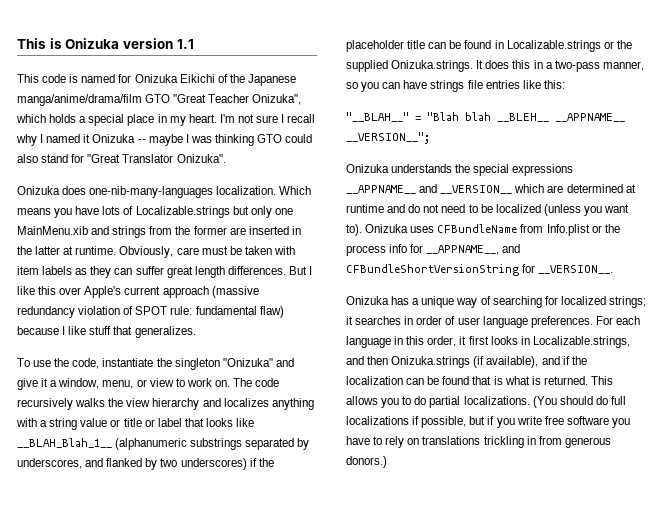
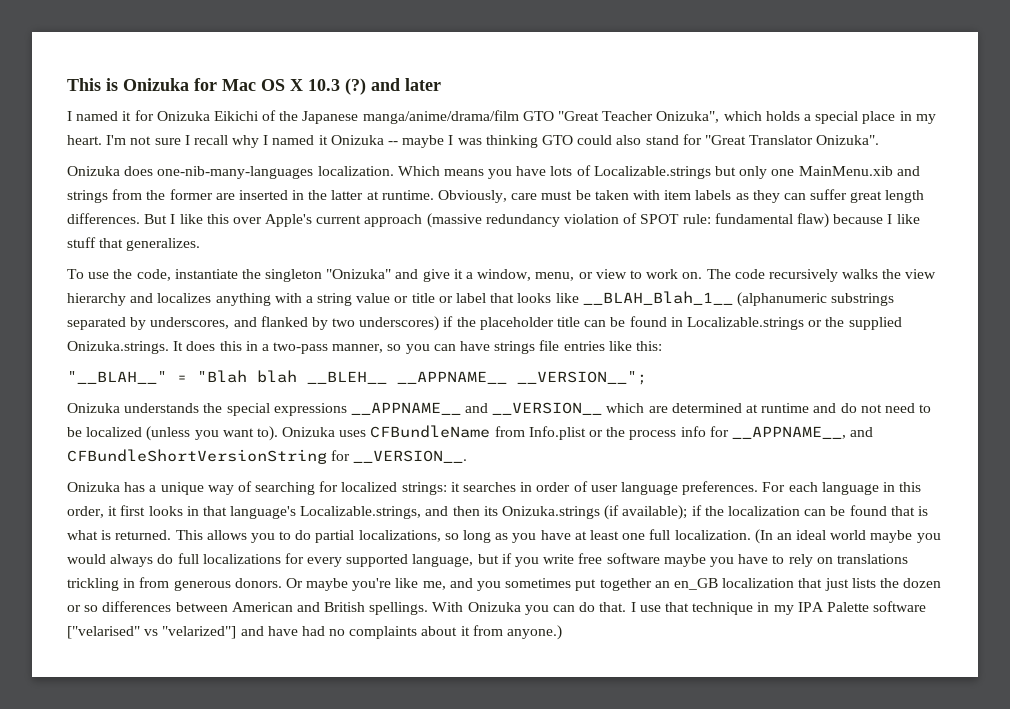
[122,38,194,49] [17,74,116,83] version 1.1 // This code is named -> [194,78,441,95] [67,111,132,121] for Mac OS X 10.3 (?) and later // I named it
[608,296,646,308] strings; -> [401,482,447,495] strings:
(530, 340) none -> [202,506,297,519] that language's
(389, 360) none -> [483,506,498,516] its
[486,356,560,368] available), and -> [622,505,688,520] available);
[463,396,626,408] [346,416,467,428] localizations. (You should do full localizations if possible, -> [358,529,941,544] [67,553,474,567] localizations, so long as you have at least one full localization. (In an ideal world maybe you would always do full localizations for every supported language,
(609, 420) none -> [663,554,706,567] maybe
[346,456,387,468] donors.) -> [234,578,942,591] [67,601,927,615] [67,625,563,640] donors. Or maybe you're like me, and you sometimes put together an en_GB localization that just lists the dozen or so differences between American and British spellings. With Onizuka you can do that. I use that technique in my IPA Palette software ["velarised" vs "velarized"] and have had no complaints about it from anyone.)

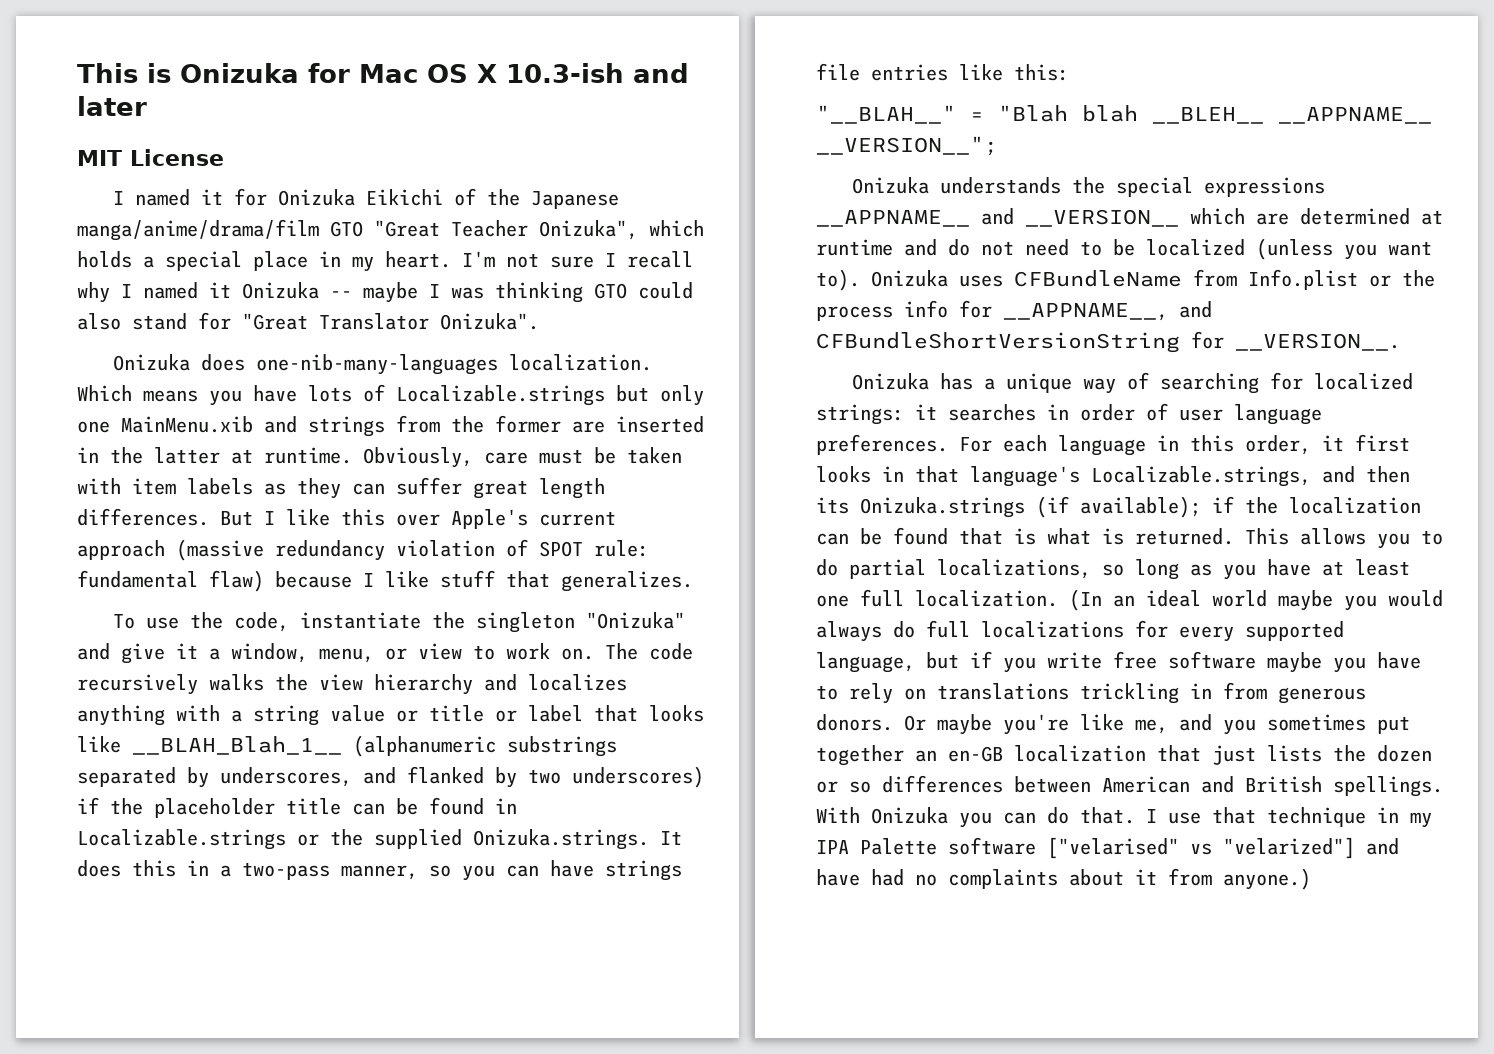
[308,78,366,95] 10.3 (?) -> [506,63,624,83] 10.3-ish
(441, 84) none -> [77,149,224,166] // MIT License
[673,578,718,590] en_GB -> [948,746,1003,762] en-GB

